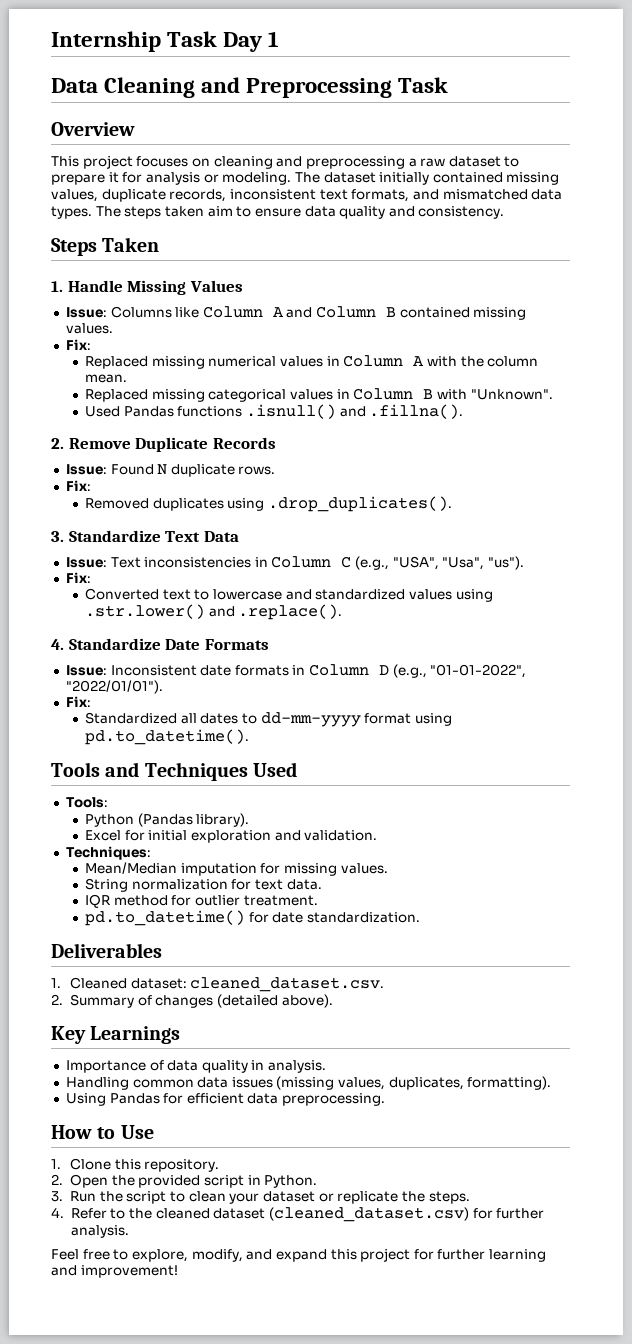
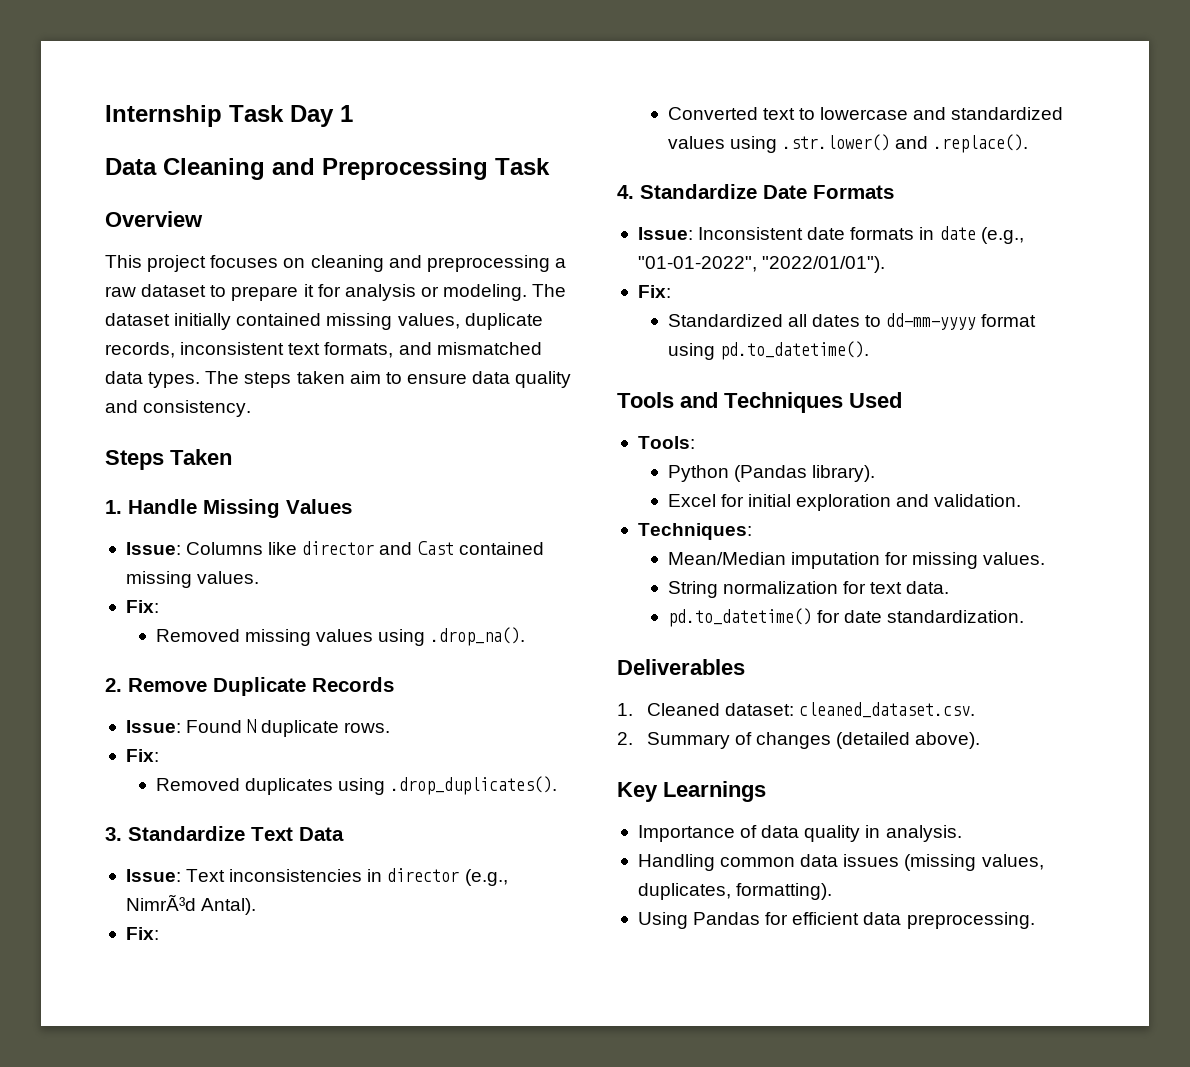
[202,306,397,318] Column A and Column B -> [302,541,454,555] director and Cast
[84,355,539,369] [84,374,127,383] [84,388,553,402] [84,404,464,419] Replaced missing numerical values in Column A with the column mean. // Replaced missing categorical values in Column B with "Unknown". // Used Pandas functions .isnull() and .fillna(). -> [155,627,526,646] Removed missing values using .drop_na().
[271,556,525,570] Column C (e.g., "USA", "Usa", "us"). -> [387,868,508,886] [125,894,257,915] director (e.g., NimrÃ³d Antal).
[309,664,390,676] Column D -> [939,226,976,240] date
[84,894,318,908] // IQR method for outlier treatment. -> (950, 587) none
[51,1125,154,1139] [51,1158,220,1172] [51,1174,318,1188] [51,1191,470,1204] [51,1207,545,1222] [70,1225,129,1238] [51,1248,547,1262] [51,1265,178,1278] // How to Use // 1. Clone this repository. // 2. Open the provided script in Python. // 3. Run the script to clean your dataset or replicate the steps. // 4. Refer to the cleaned dataset (cleaned_dataset.csv) for further analysis. // Feel free to explore, modify, and expand this project for further learning and improvement! -> (1035, 920) none

